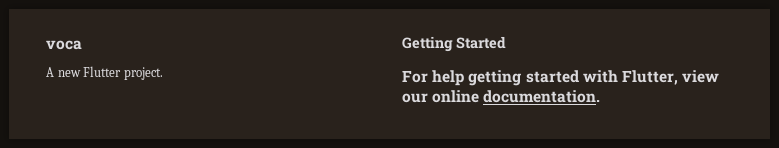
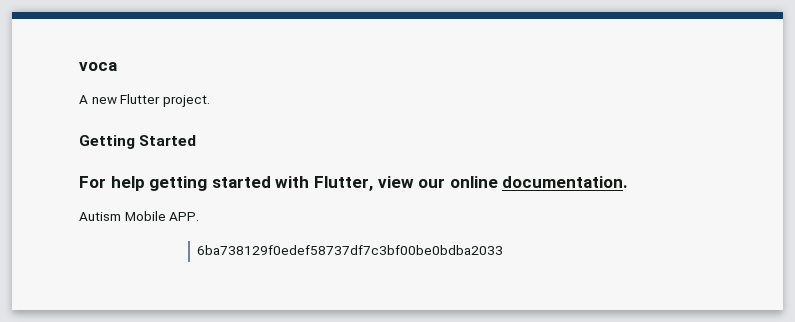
(601, 96) none -> [79,211,200,221] [196,245,503,255] // Autism Mobile APP. // 6ba738129f0edef58737df7c3bf00be0bdba2033

